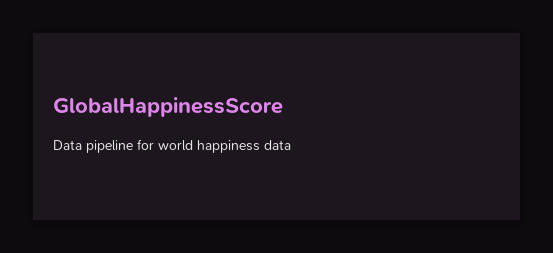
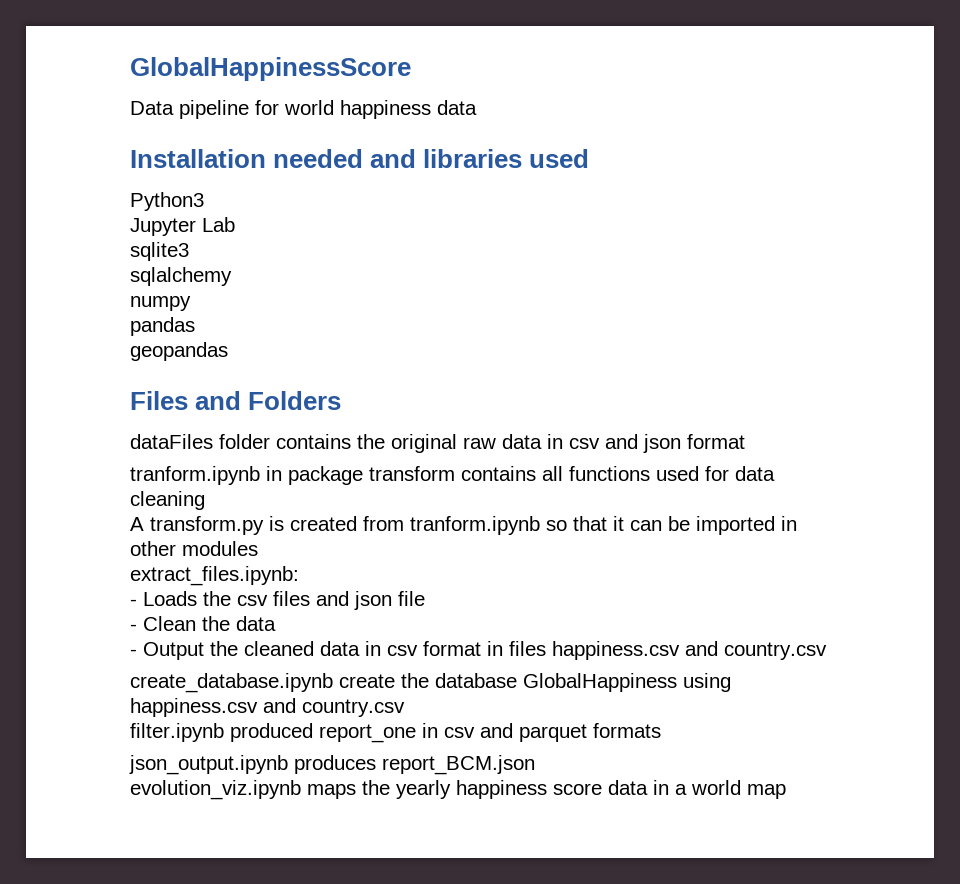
(291, 145) none -> [130,149,590,168] [130,192,204,211] [130,217,235,236] [130,242,189,261] [130,267,232,286] [130,296,191,311] [130,317,195,336] [130,342,228,361] [130,391,342,410] [130,434,745,453] [130,466,775,485] [130,491,205,510] [130,516,797,535] [130,541,258,556] [130,566,299,586] [130,591,425,610] [130,616,276,631] [130,641,827,660] [130,673,731,693] [130,698,405,717] [130,723,661,743] [129,755,535,775] [130,780,786,800] // Installation needed and libraries used // Python3 // Jupyter Lab // sqlite3 // sqlalchemy // numpy // pandas // geopandas // Files and Folders // dataFiles folder contains the original raw data in csv and json format // tranform.ipynb in package transform contains all functions used for data cleaning // A transform.py is created from tranform.ipynb so that it can be imported in other modules // extract_files.ipynb: // - Loads the csv files and json file // - Clean the data // - Output the cleaned data in csv format in files happiness.csv and country.csv // create_database.ipynb create the database GlobalHappiness using happiness.csv and country.csv // filter.ipynb produced report_one in csv and parquet formats // json_output.ipynb produces report_BCM.json // evolution_viz.ipynb maps the yearly happiness score data in a world map

